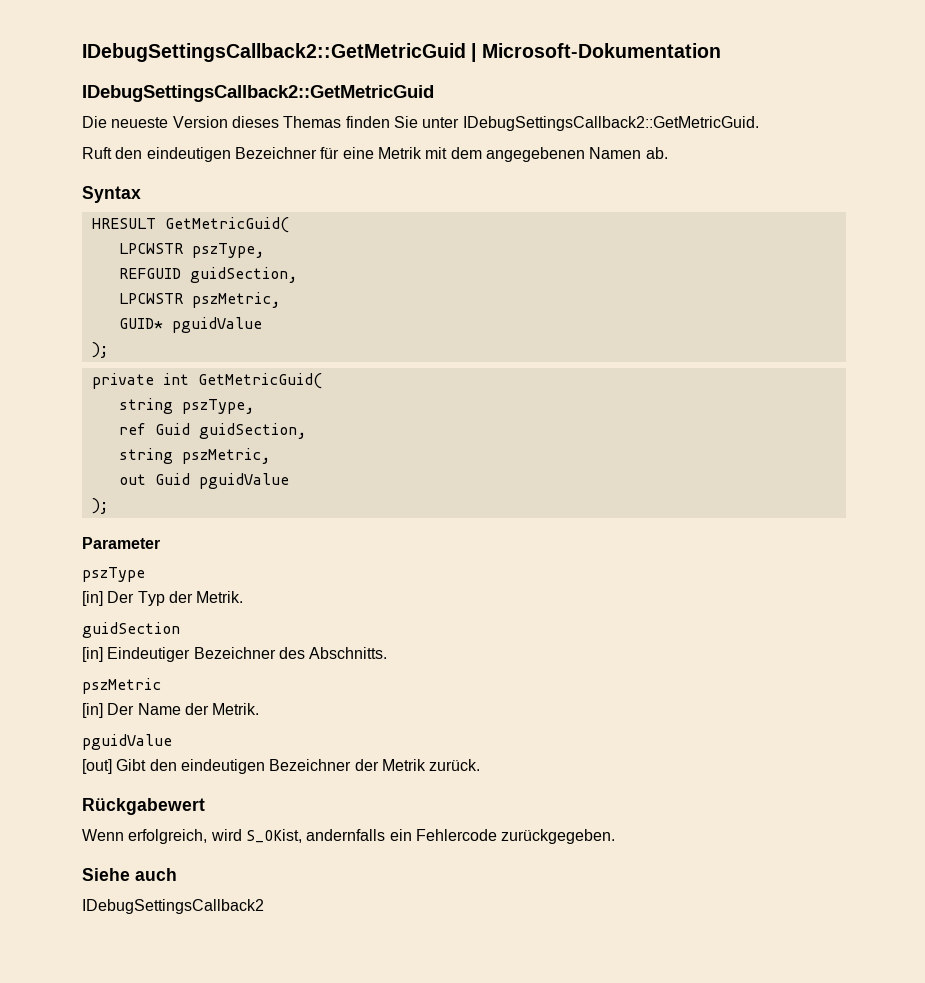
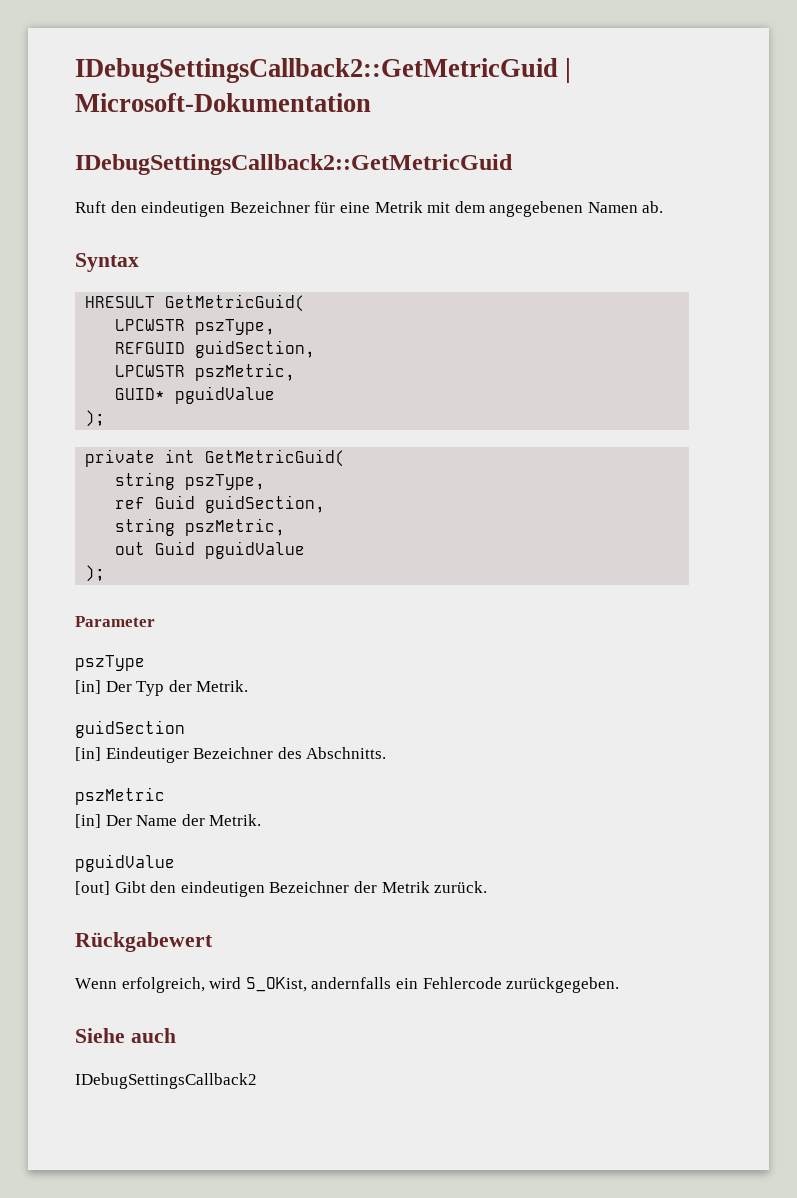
[82,116,759,131] // Die neueste Version dieses Themas finden Sie unter IDebugSettingsCallback2::GetMetricGuid. -> (513, 164) none

